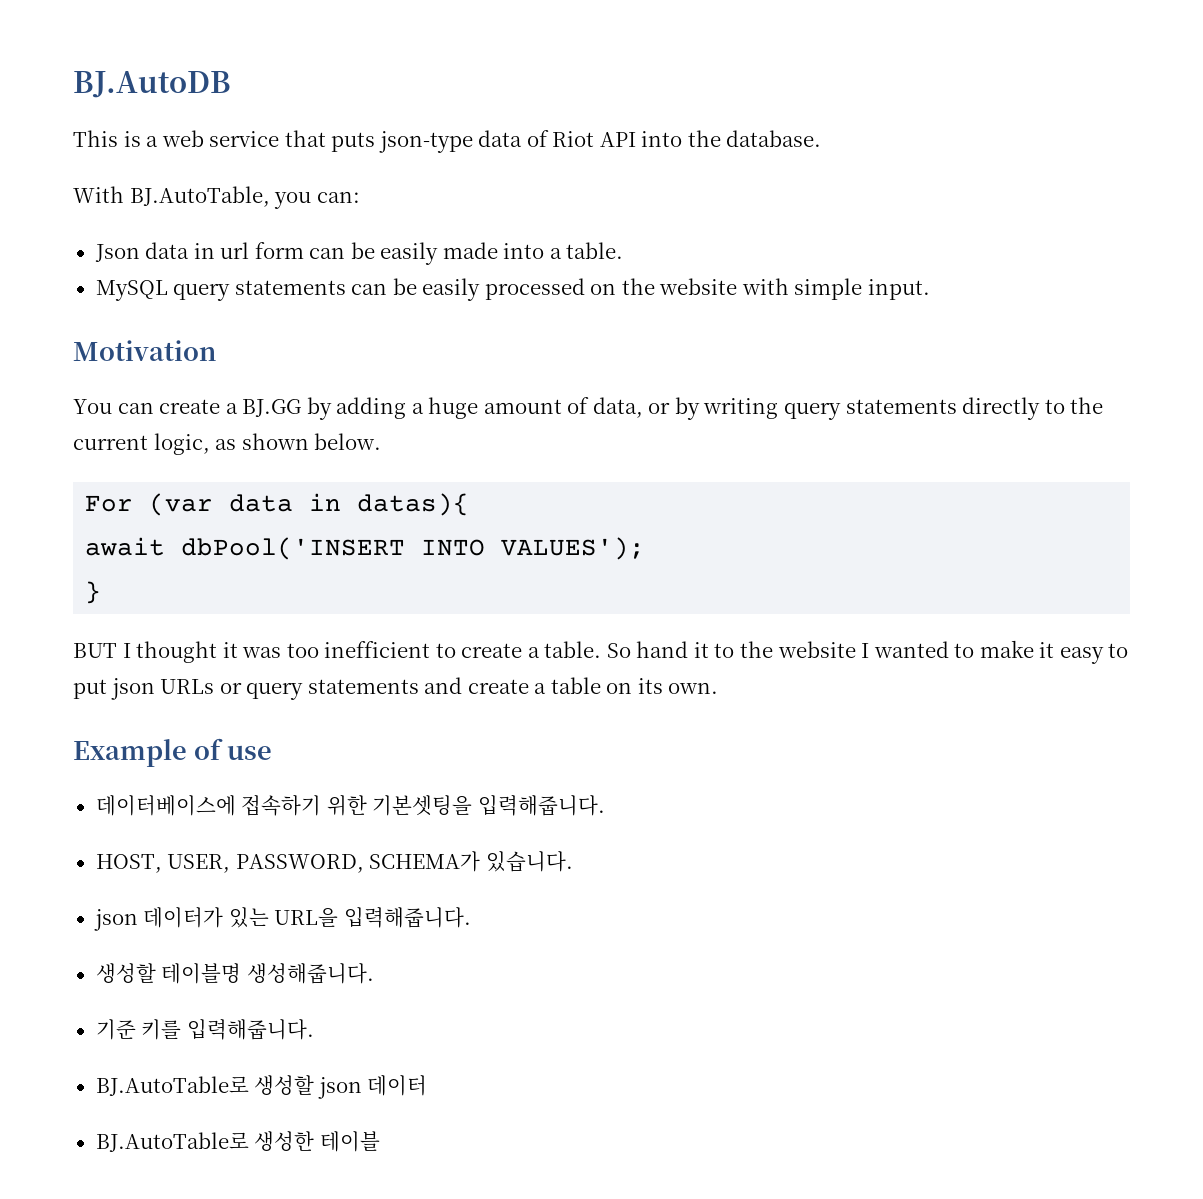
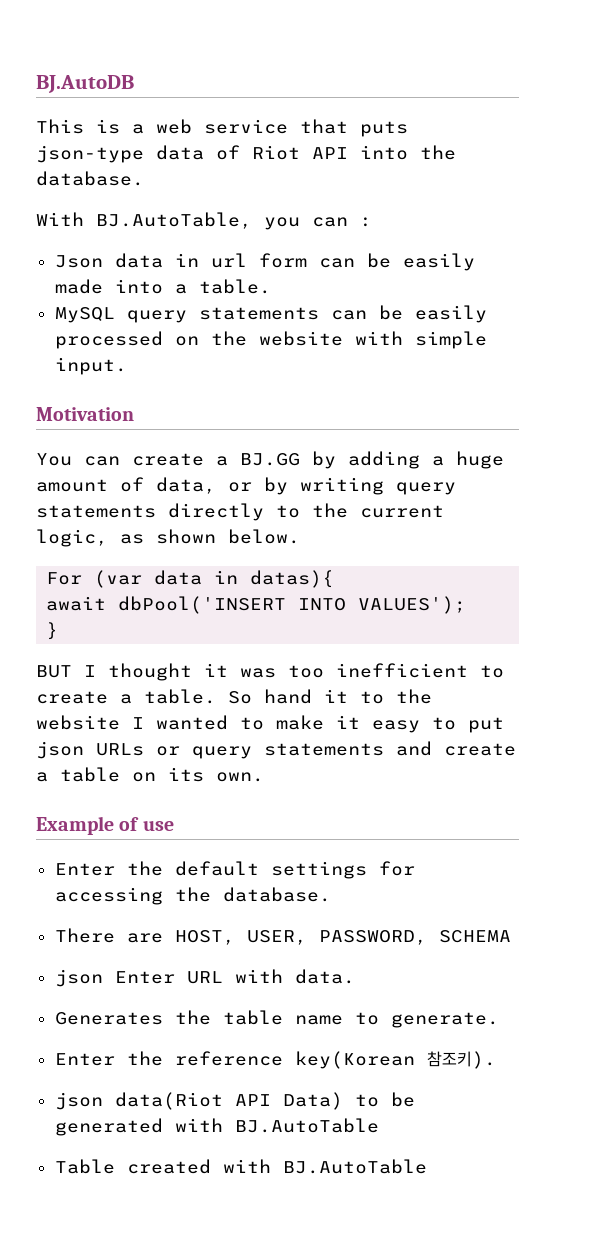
[316,191,360,203] can: -> [312,217,372,227] can :
[95,795,605,816] 데이터베이스에 접속하기 위한 기본셋팅을 입력해줍니다. // -> [54,861,415,879] [54,887,331,905] [54,928,163,943] Enter the default settings for accessing the database. // There are
[369,851,573,872] [93,907,471,931] [95,963,374,984] [95,1019,314,1040] [95,1075,428,1099] [95,1131,380,1152] SCHEMA가 있습니다. // json 데이터가 있는 URL을 입력해줍니다. // 생성할 테이블명 생성해줍니다. // 기준 키를 입력해줍니다. // BJ.AutoTable로 생성할 json 데이터 // BJ.AutoTable로 생성한 테이블 -> [438,930,511,943] [54,969,355,987] [54,1010,499,1028] [54,1051,496,1069] [54,1092,415,1110] [54,1118,379,1136] [54,1159,427,1174] SCHEMA // json Enter URL with data. // Generates the table name to generate. // Enter the reference key(Korean 참조키). // json data(Riot API Data) to be generated with BJ.AutoTable // Table created with BJ.AutoTable

